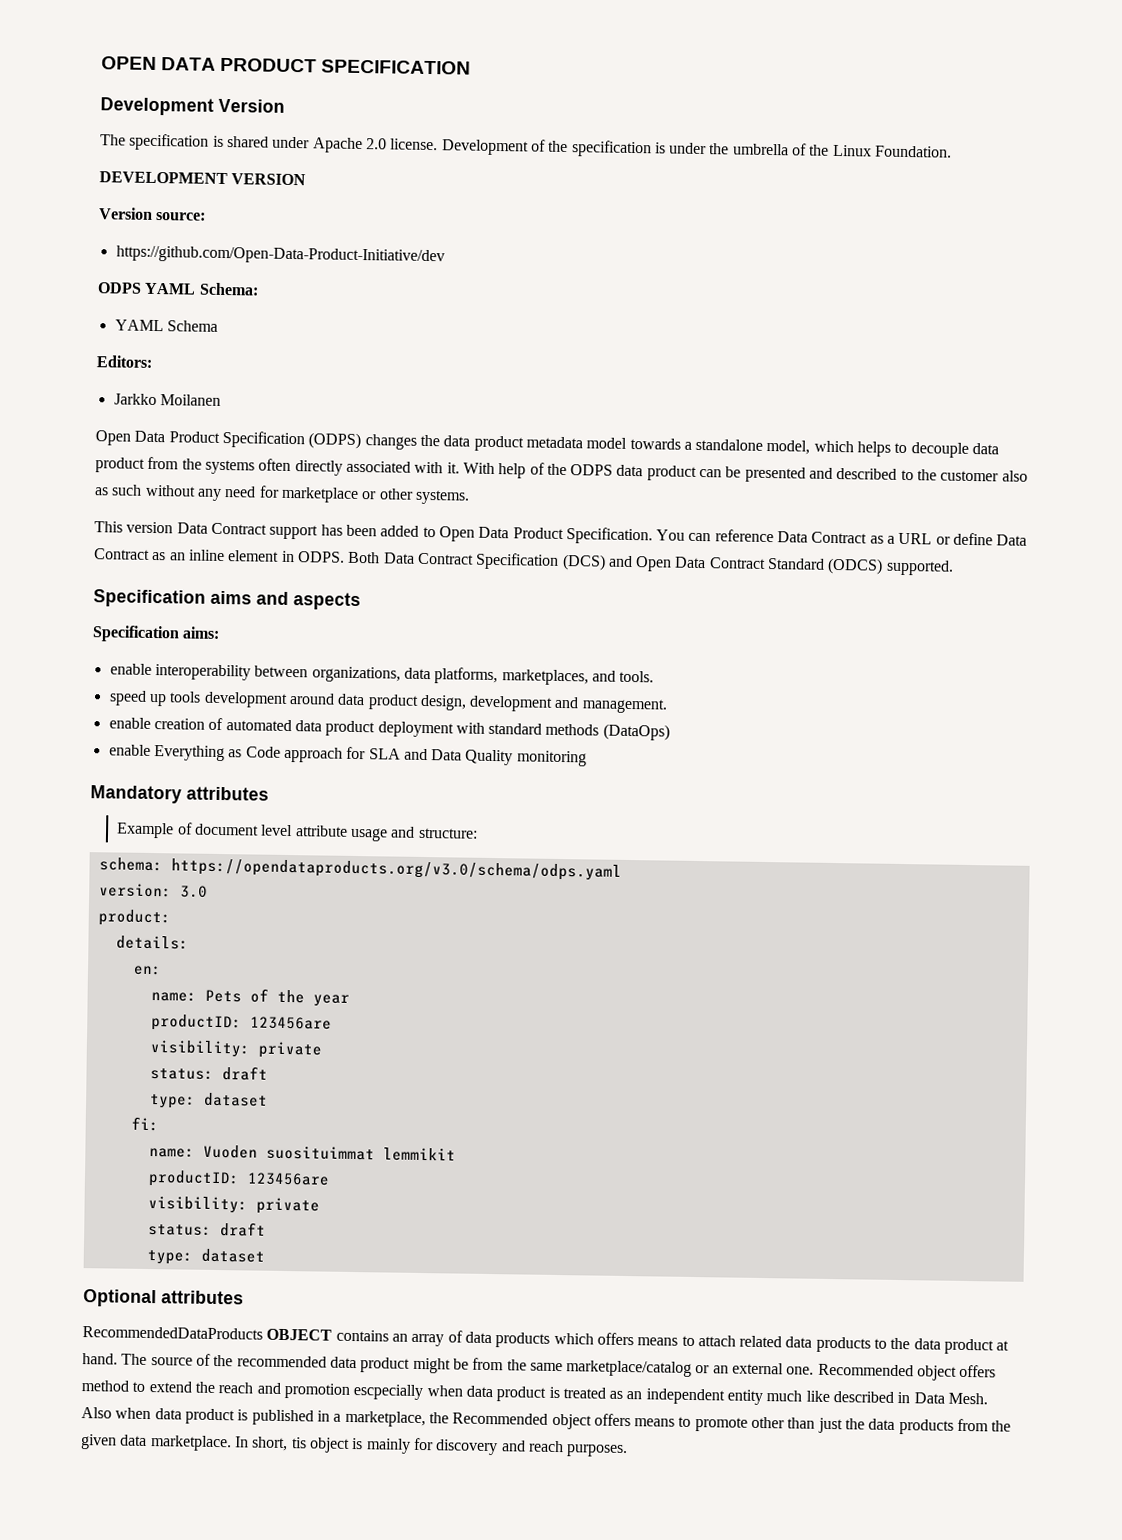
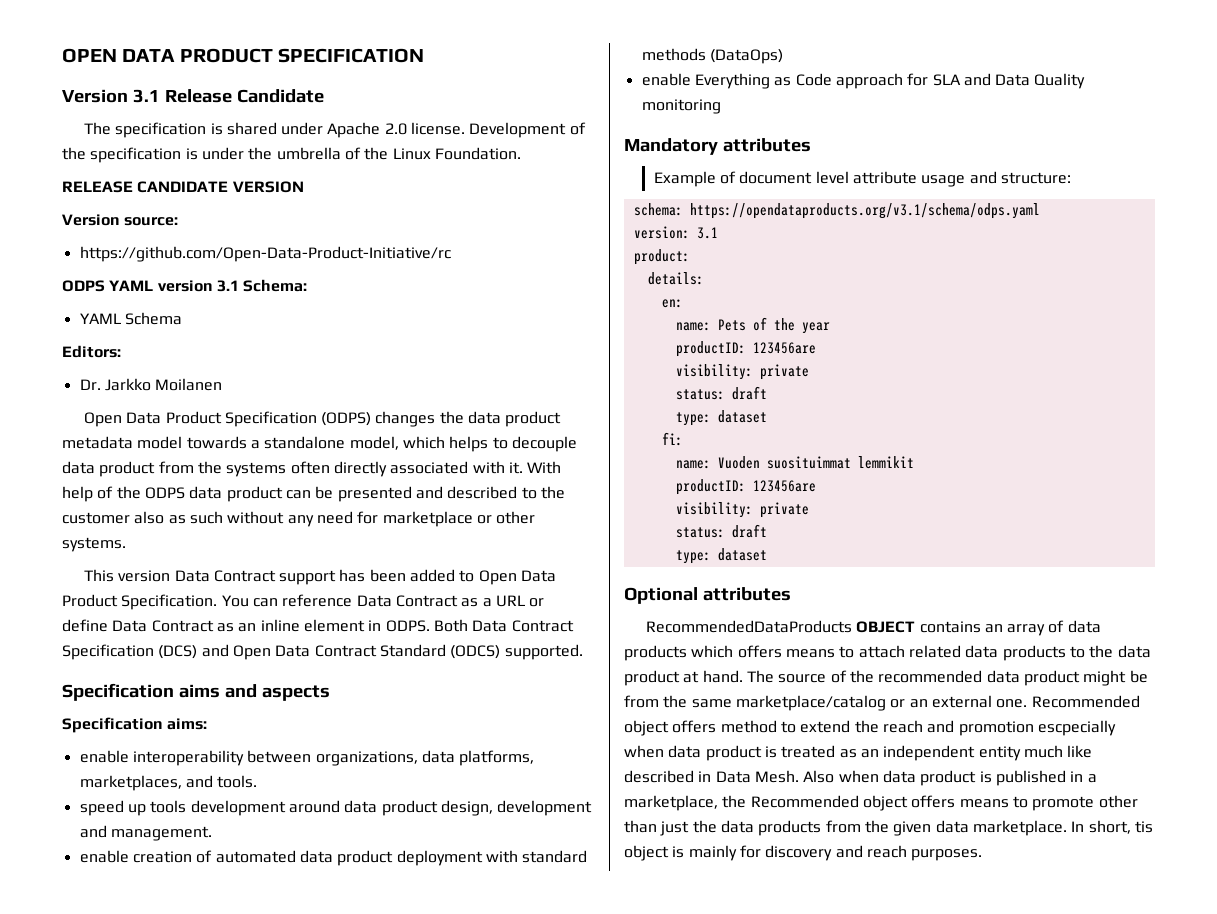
[100,97,285,116] Development Version -> [62,89,324,103] Version 3.1 Release Candidate
[99,171,228,185] DEVELOPMENT -> [62,181,229,193] RELEASE CANDIDATE
[115,245,445,266] https://github.com/Open-Data-Product-Initiative/dev -> [79,246,451,262] https://github.com/Open-Data-Product-Initiative/rc
(197, 288) none -> [157,280,239,292] version 3.1
(153, 361) none -> [79,379,101,390] Dr.
[170,858,622,881] https://opendataproducts.org/v3.0/schema/odps.yaml -> [689,203,1040,219] https://opendataproducts.org/v3.1/schema/odps.yaml
[179,885,208,898] 3.0 -> [696,227,718,239] 3.1

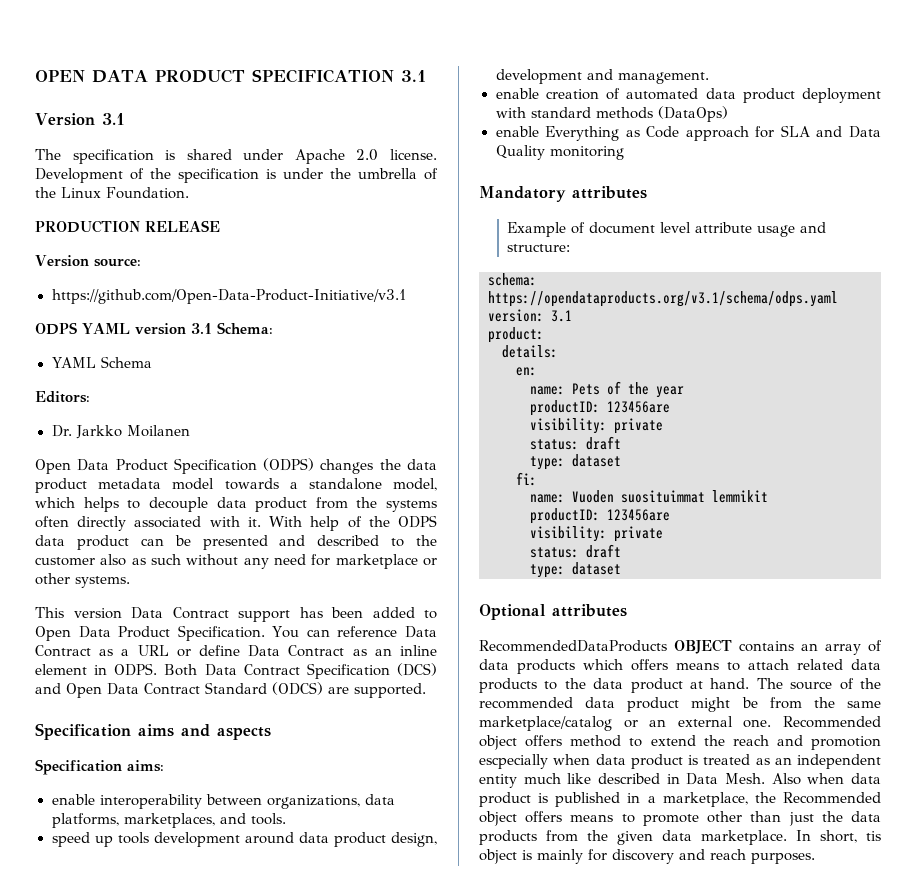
(425, 55) none -> [400,70,426,82] 3.1
[164,89,324,103] Release Candidate -> (125, 119) none
(521, 153) none -> [35,220,140,233] PRODUCTION
[137,181,304,193] CANDIDATE VERSION -> (220, 226) none
[79,246,451,262] https://github.com/Open-Data-Product-Initiative/rc -> [51,289,406,304] https://github.com/Open-Data-Product-Initiative/v3.1
(501, 652) none -> [328,687,349,694] are

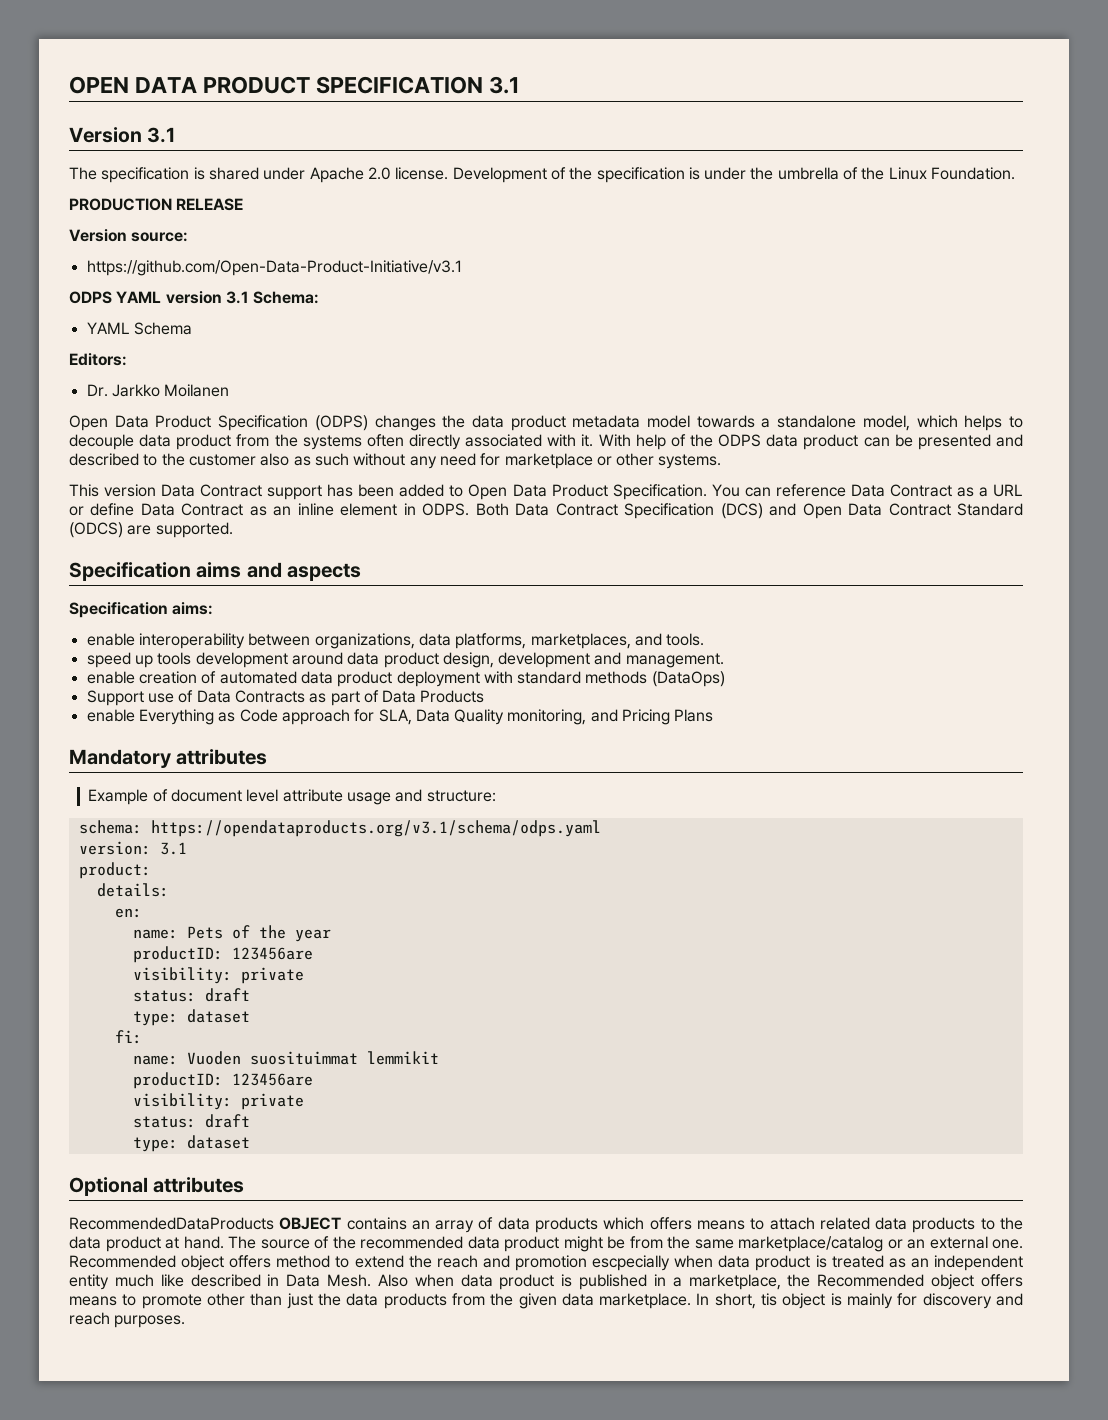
(728, 114) none -> [86,690,485,706] // Support use of Data Contracts as part of Data Products
[780,125,881,138] [495,145,624,160] SLA and Data Quality monitoring -> [378,709,714,725] SLA, Data Quality monitoring, and Pricing Plans

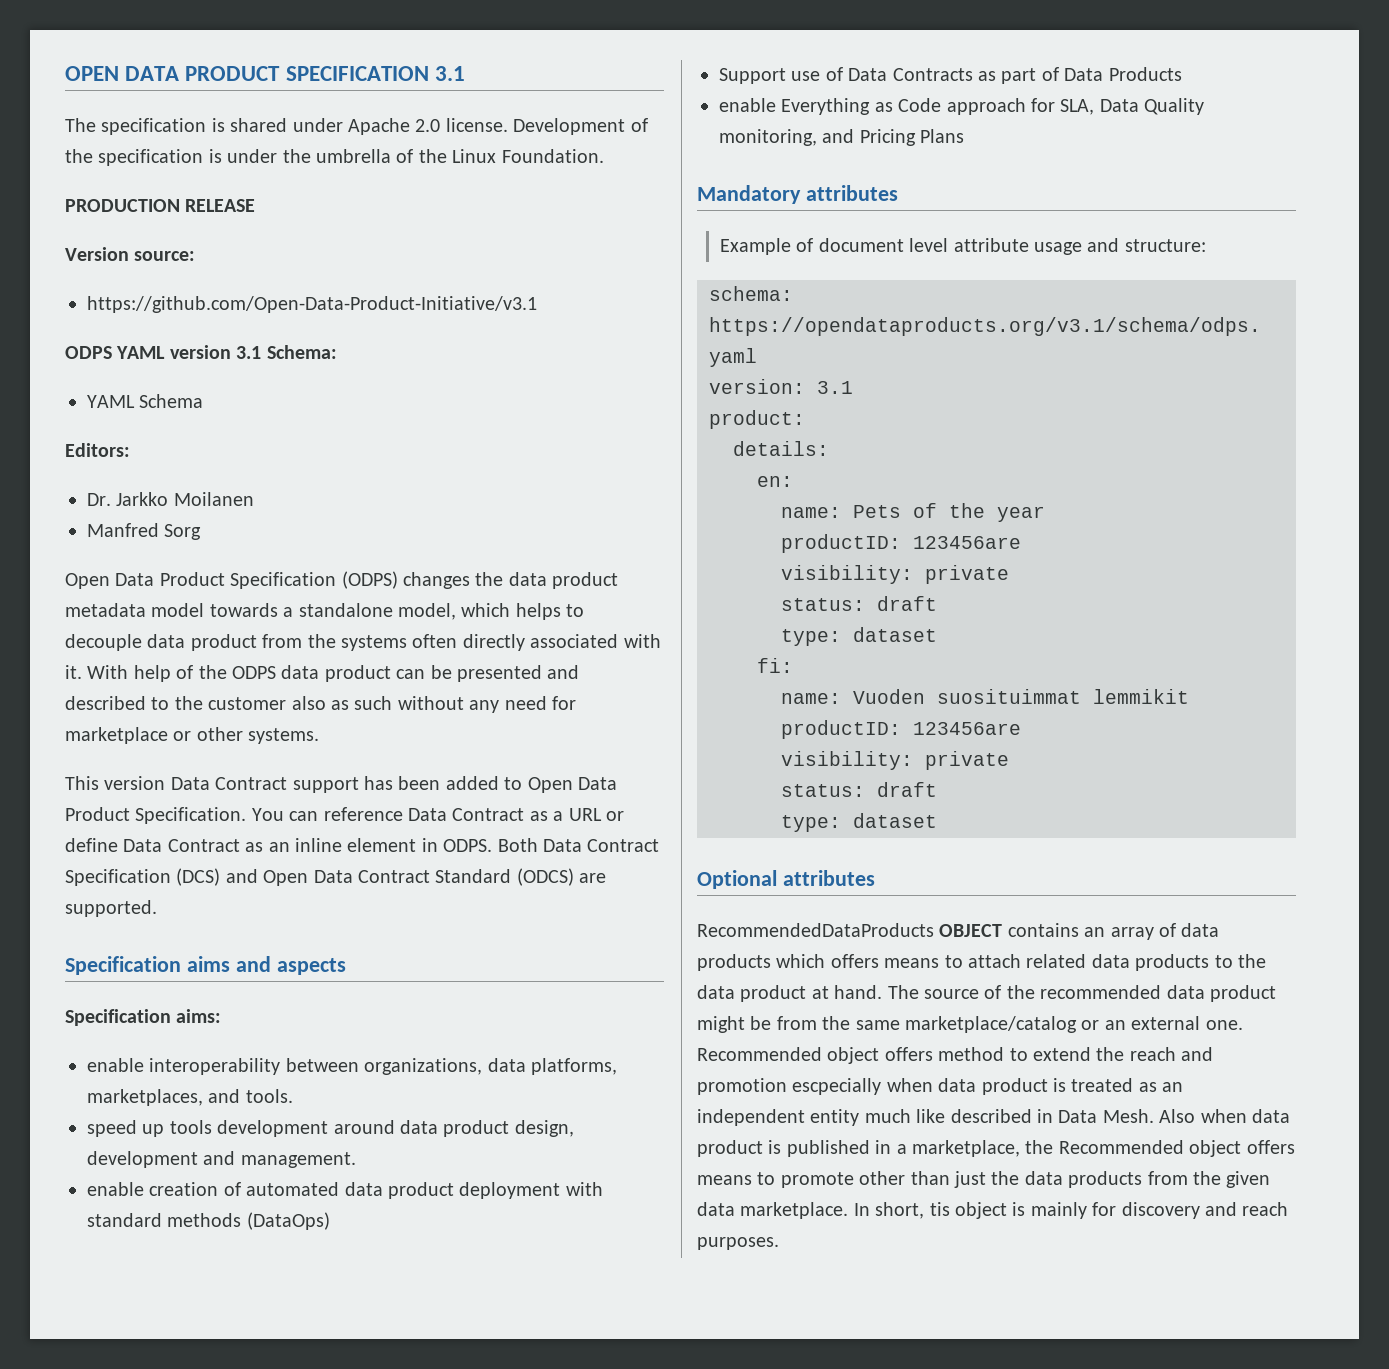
[69,127,176,143] // Version 3.1 -> (465, 73) none
(230, 390) none -> [87,523,202,540] // Manfred Sorg

